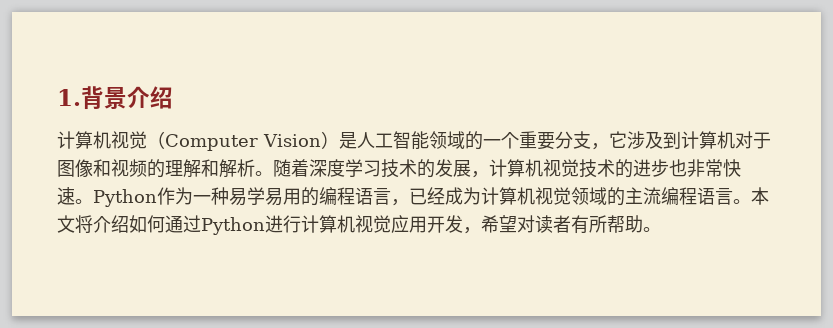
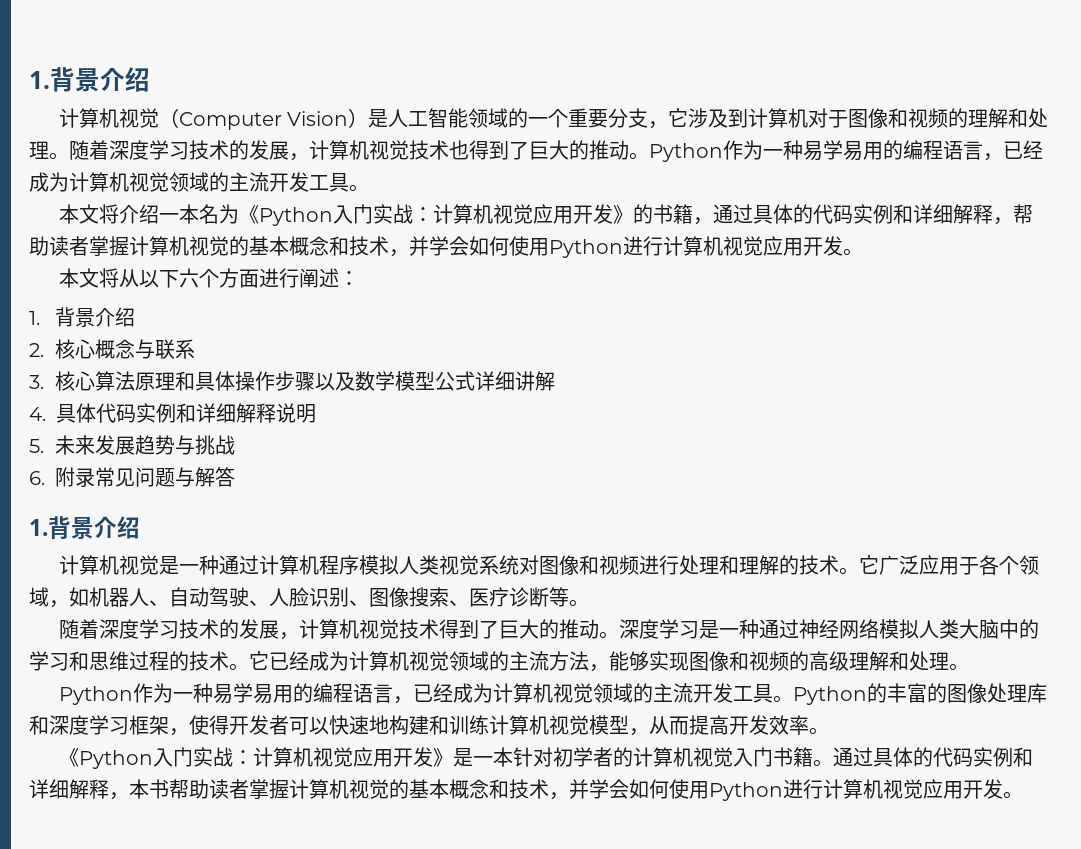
[219,159,255,178] 解析 -> [1028,108,1049,128] [29,141,49,159] 处理
[615,159,741,178] [57,187,75,205] 的进步也非常快速 -> [449,140,629,160] 也得到了巨大的推动
[661,187,751,205] 编程语言。 -> [269,172,369,192] 开发工具。 //
[129,215,643,235] 如何通过Python进行计算机视觉应用开发，希望对读者有所帮助 -> [158,204,1033,226] [29,236,863,258] [58,268,359,288] [29,307,136,327] [29,339,196,360] [29,371,556,391] [29,403,316,423] [29,435,236,455] [29,467,236,487] [29,516,140,540] [58,555,1039,575] [29,587,589,608] [58,619,1039,640] [29,651,969,672] [58,683,1047,705] [29,715,829,736] [58,747,1033,769] [29,779,1003,801] 一本名为《Python入门实战：计算机视觉应用开发》的书籍，通过具体的代码实例和详细解释，帮助读者掌握计算机视觉的基本概念和技术，并学会如何使用Python进行计算机视觉应用开发。 // 本文将从以下六个方面进行阐述： // 1.背景介绍 // 2.核心概念与联系 // 3.核心算法原理和具体操作步骤以及数学模型公式详细讲解 // 4.具体代码实例和详细解释说明 // 5.未来发展趋势与挑战 // 6.附录常见问题与解答 // 1.背景介绍 // 计算机视觉是一种通过计算机程序模拟人类视觉系统对图像和视频进行处理和理解的技术。它广泛应用于各个领域，如机器人、自动驾驶、人脸识别、图像搜索、医疗诊断等。 // 随着深度学习技术的发展，计算机视觉技术得到了巨大的推动。深度学习是一种通过神经网络模拟人类大脑中的学习和思维过程的技术。它已经成为计算机视觉领域的主流方法，能够实现图像和视频的高级理解和处理。 // Python作为一种易学易用的编程语言，已经成为计算机视觉领域的主流开发工具。Python的丰富的图像处理库和深度学习框架，使得开发者可以快速地构建和训练计算机视觉模型，从而提高开发效率。 // 《Python入门实战：计算机视觉应用开发》是一本针对初学者的计算机视觉入门书籍。通过具体的代码实例和详细解释，本书帮助读者掌握计算机视觉的基本概念和技术，并学会如何使用Python进行计算机视觉应用开发

